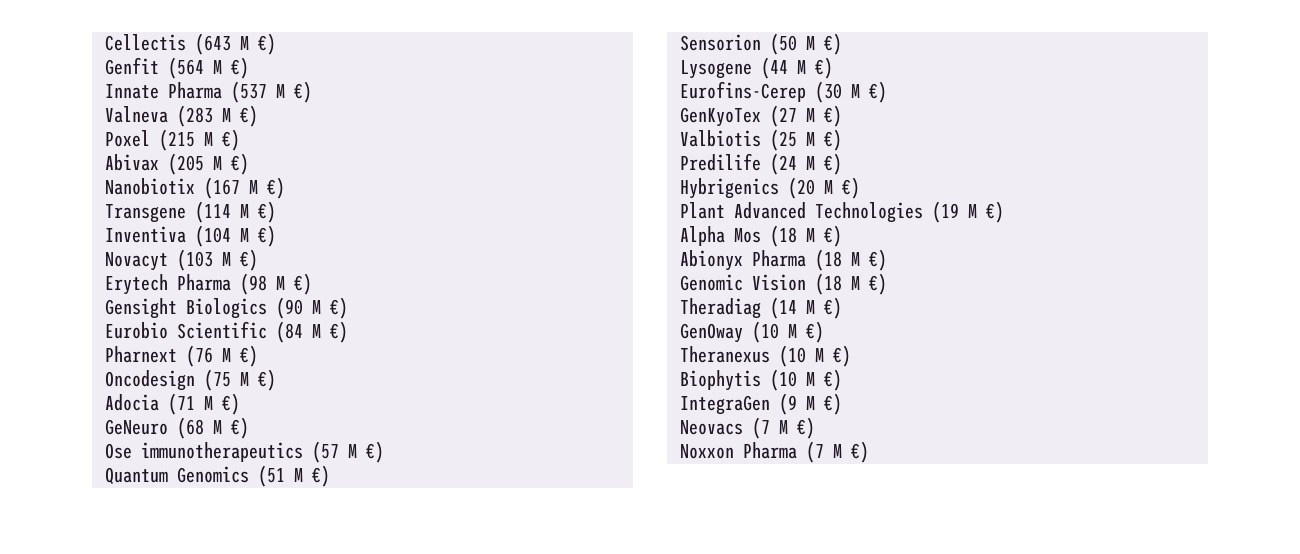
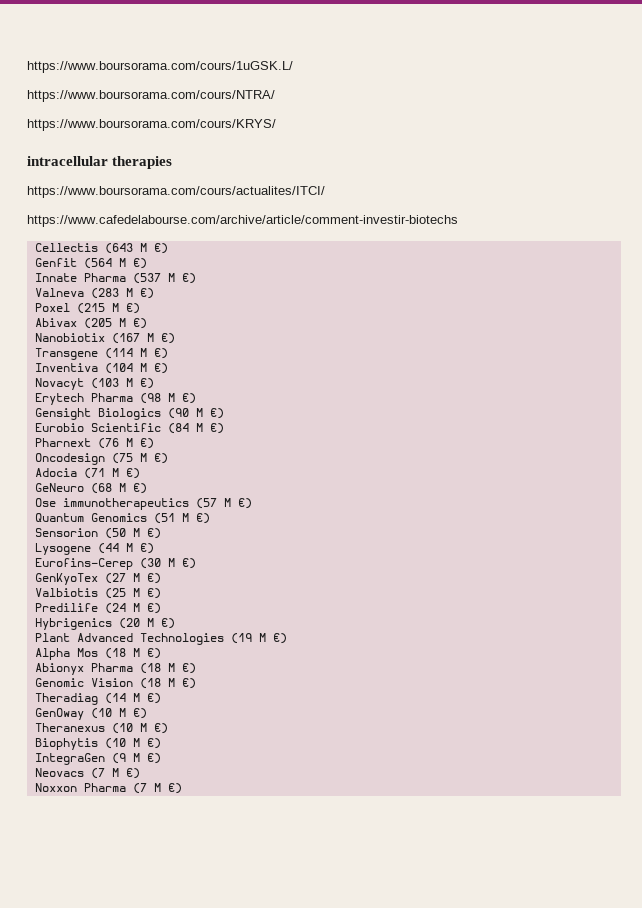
(104, 42) none -> [27,61,293,73] [27,90,275,102] [27,119,276,131] [27,156,173,169] [27,186,325,198] [27,215,458,227] https://www.boursorama.com/cours/1uGSK.L/ // https://www.boursorama.com/cours/NTRA/ // https://www.boursorama.com/cours/KRYS/ // intracellular therapies // https://www.boursorama.com/cours/actualites/ITCI/ // https://www.cafedelabourse.com/archive/article/comment-investir-biotechs //

